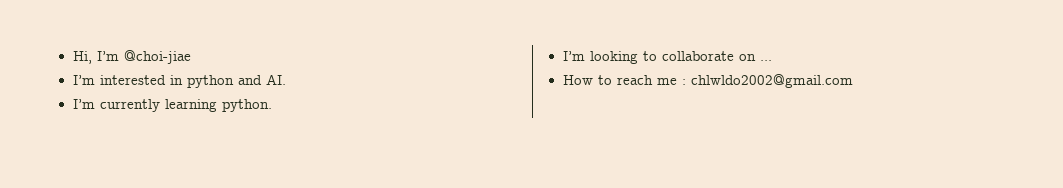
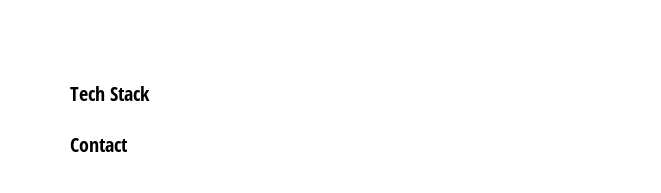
[72,50,191,64] [72,74,286,88] [72,99,272,112] [562,51,772,64] [562,74,853,88] Hi, I’m @choi-jiae // I’m interested in python and AI. // I’m currently learning python. // I’m looking to collaborate on ... // How to reach me : chlwldo2002@gmail.com -> [70,86,151,101] [70,138,128,152] Tech Stack // Contact

